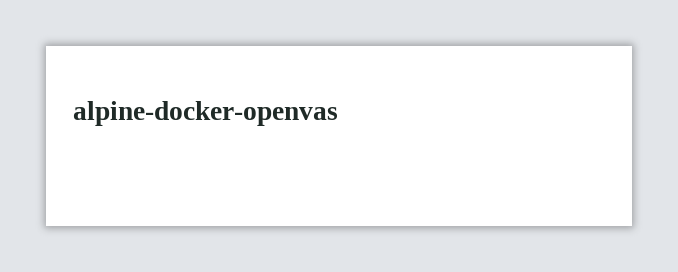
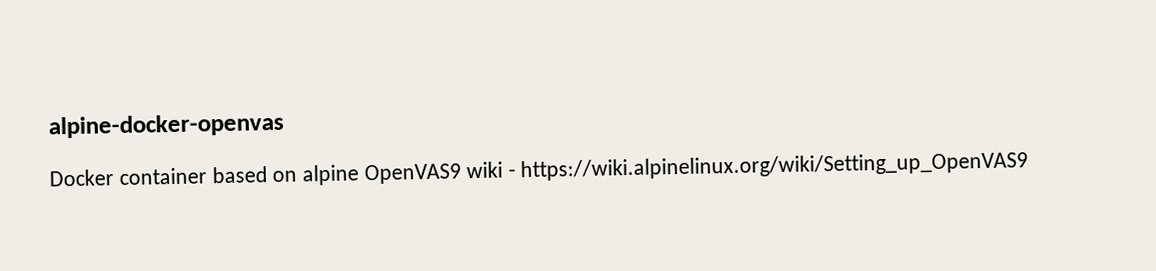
(338, 113) none -> [49,151,1029,187] // Docker container based on alpine OpenVAS9 wiki - https://wiki.alpinelinux.org/wiki/Setting_up_OpenVAS9

